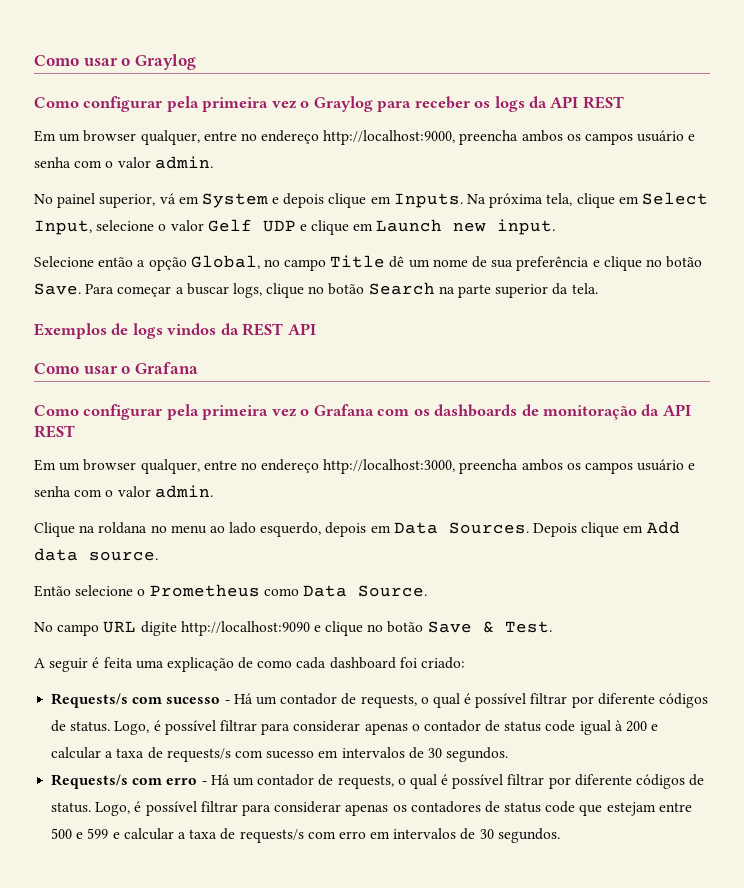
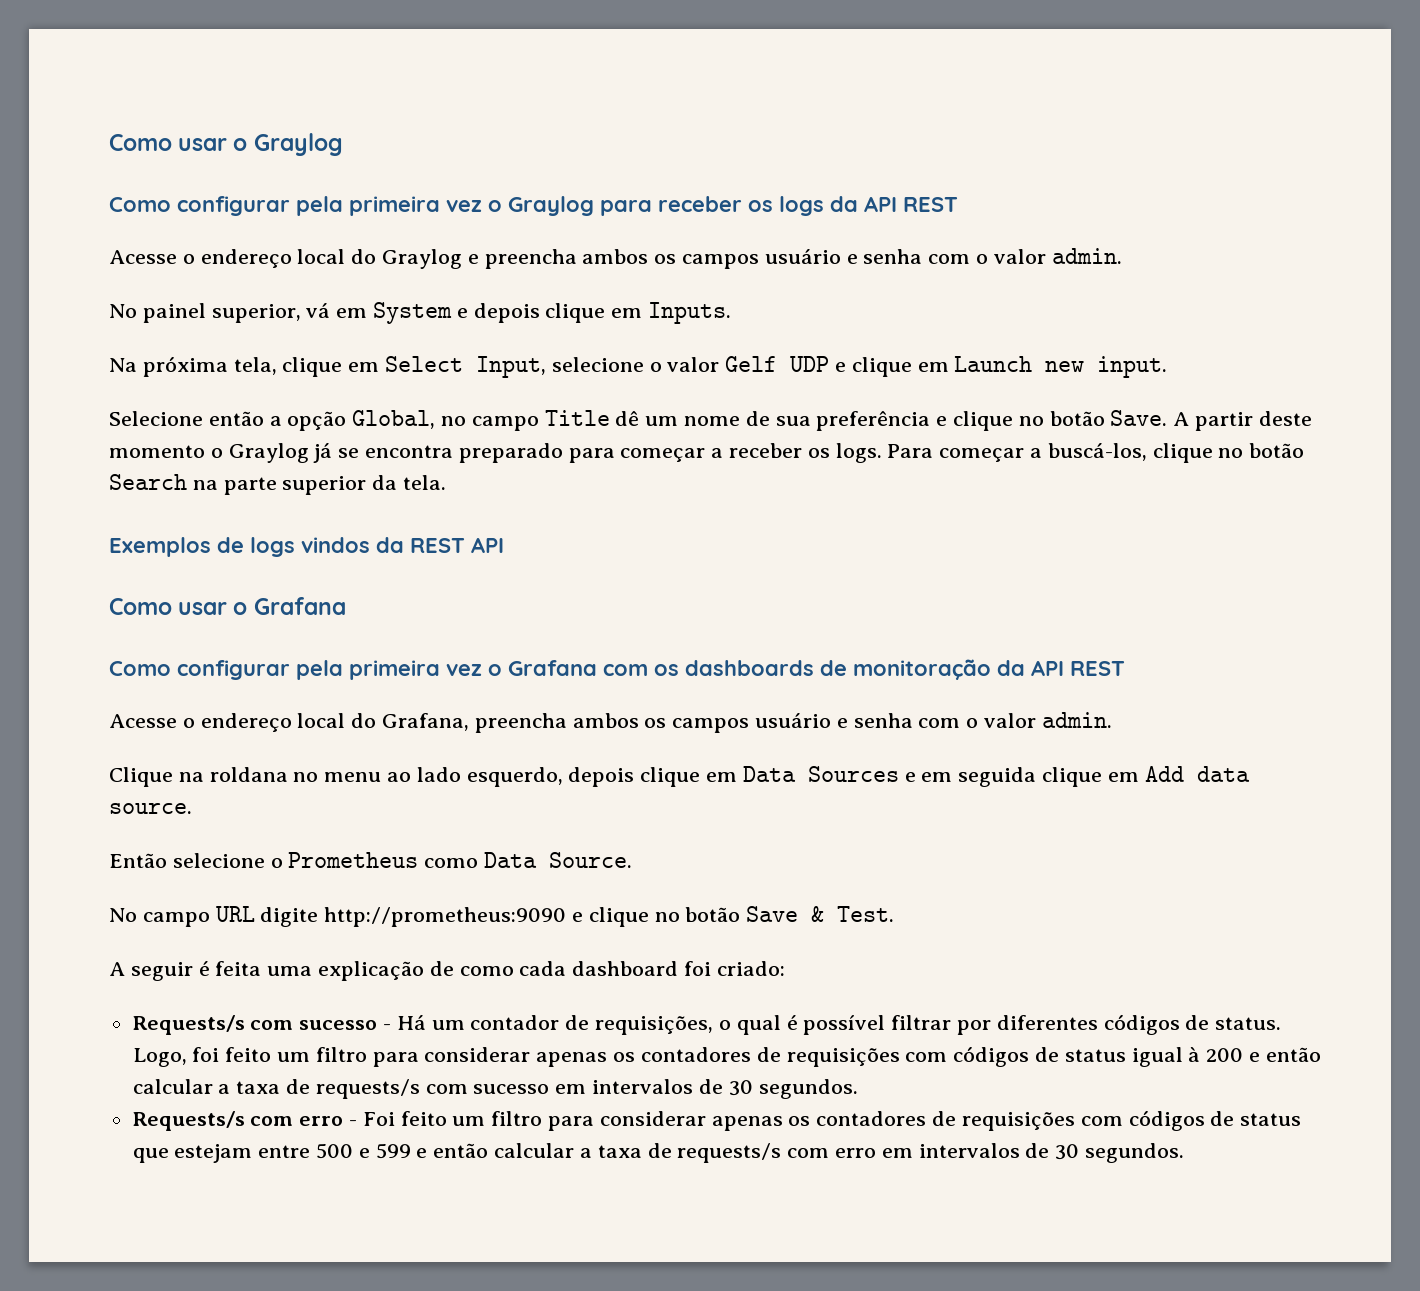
[34,130,456,145] Em um browser qualquer, entre no endereço http://localhost:9000, -> [109,249,479,269] Acesse o endereço local do Graylog e
(463, 200) none -> (732, 313) //
(81, 289) none -> [1173,411,1312,431] [109,443,882,463] A partir deste momento o Graylog já se encontra preparado para começar a receber os logs.
[186,283,262,298] buscar logs, -> [1047,443,1147,461] buscá-los,
[34,459,456,474] Em um browser qualquer, entre no endereço http://localhost:3000, -> [109,713,470,732] Acesse o endereço local do Grafana,
(367, 529) none -> [640,767,701,787] clique
[448,522,578,537] Sources. Depois -> [807,766,1037,787] Sources e em seguida
[180,621,310,636] http://localhost:9090 -> [324,907,567,927] http://prometheus:9090
[360,693,709,708] [51,720,576,735] requests, o qual é possível filtrar por diferente códigos de status. Logo, é possível filtrar para considerar apenas o contador de status code -> [595,1014,1282,1035] [132,1046,1126,1067] requisições, o qual é possível filtrar por diferentes códigos de status. Logo, foi feito um filtro para considerar apenas os contadores de requisições com códigos de status
(659, 727) none -> [1265,1047,1321,1062] então
[210,774,705,789] [51,801,576,816] Há um contador de requests, o qual é possível filtrar por diferente códigos de status. Logo, é possível filtrar para considerar apenas os contadores de status code -> [362,1110,1302,1131] Foi feito um filtro para considerar apenas os contadores de requisições com códigos de status
(120, 835) none -> [433,1143,489,1158] então

